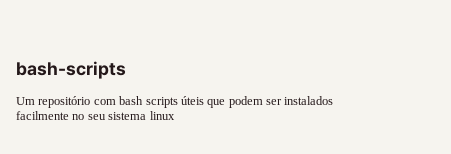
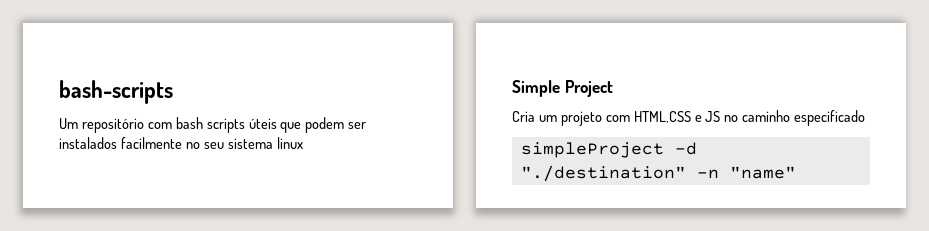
(175, 115) none -> [512,80,613,97] [512,110,866,126] [520,142,697,158] [520,165,796,182] // Simple Project // Cria um projeto com HTML,CSS e JS no caminho especificado // simpleProject -d "./destination" -n "name"

